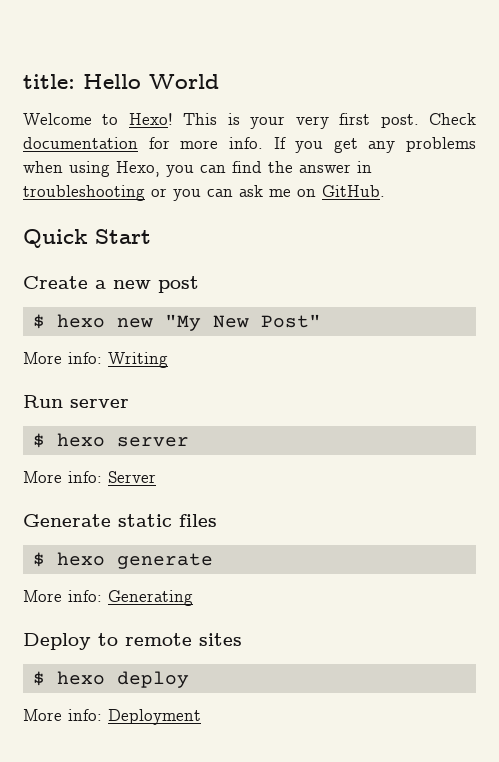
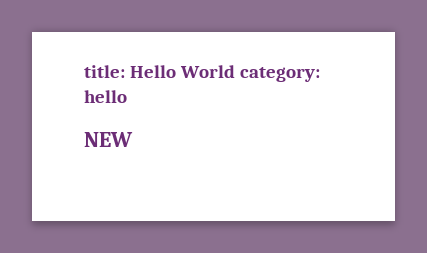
[23,113,477,129] [23,137,476,153] [23,161,372,177] [23,185,385,201] [23,229,151,248] [23,276,199,293] [32,314,321,331] [23,352,168,368] [23,395,129,408] [32,433,189,448] [23,471,156,483] [23,514,217,527] [32,552,213,569] [23,590,193,606] [23,633,242,650] [32,671,189,688] [23,709,201,725] // Welcome to Hexo! This is your very first post. Check documentation for more info. If you get any problems when using Hexo, you can find the answer in troubleshooting or you can ask me on GitHub. // Quick Start // Create a new post // $ hexo new "My New Post" // More info: Writing // Run server // $ hexo server // More info: Server // Generate static files // $ hexo generate // More info: Generating // Deploy to remote sites // $ hexo deploy // More info: Deployment -> [240,67,321,82] [84,90,127,103] [84,132,133,147] category: hello // NEW

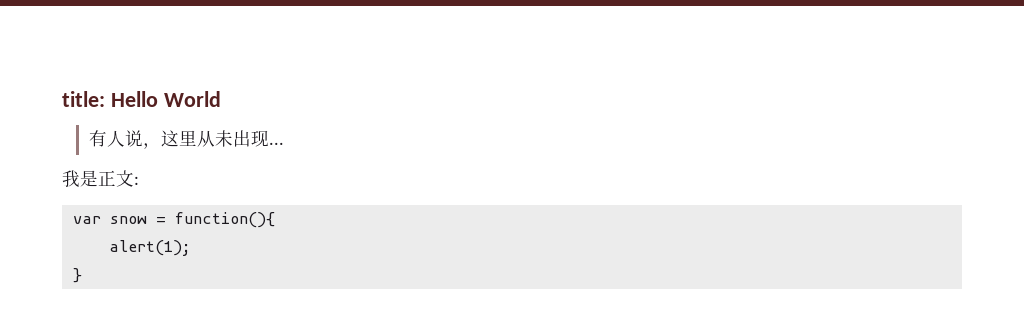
[240,67,321,82] [84,90,127,103] [84,132,133,147] category: hello // NEW -> [88,130,284,149] [62,170,139,187] [72,212,275,228] [108,240,191,256] [72,268,82,283] // 有人说，这里从未出现... // 我是正文: // var snow = function(){ // alert(1); // }

